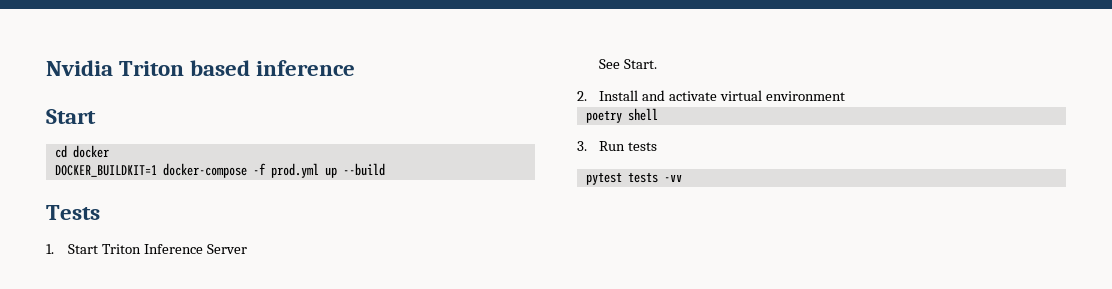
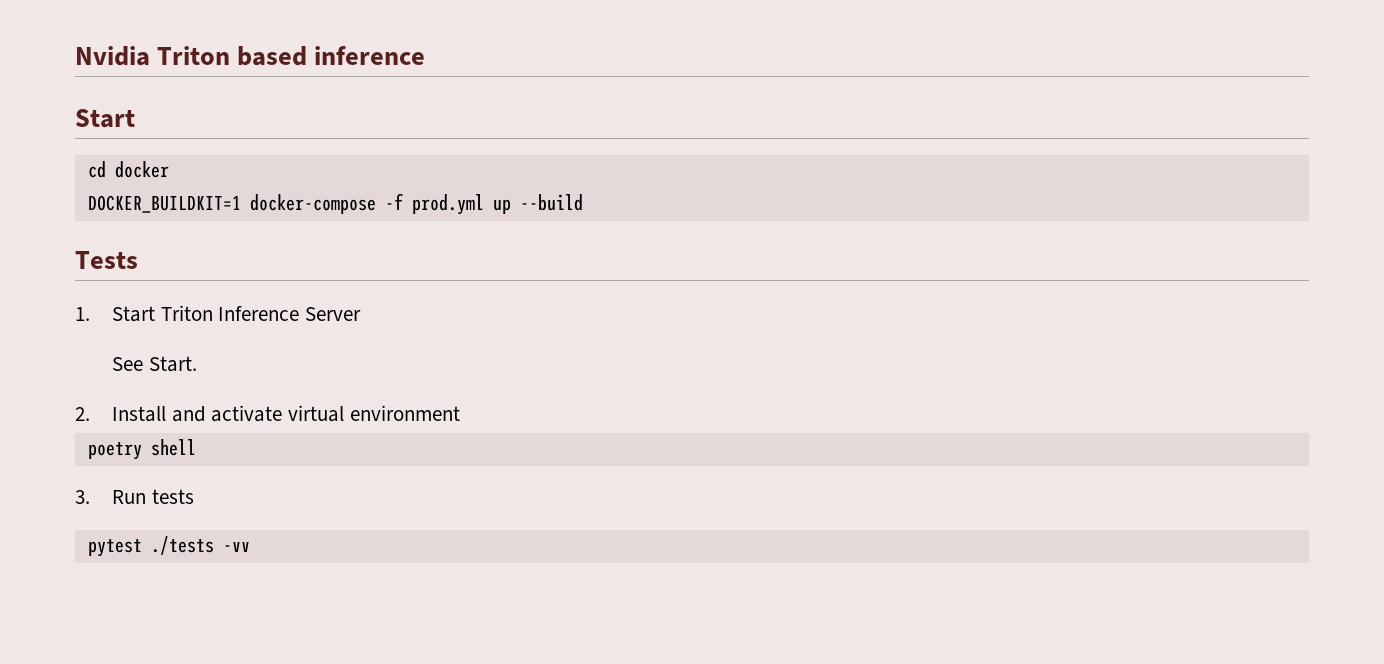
[627,172,658,183] tests -> [150,536,214,555] ./tests

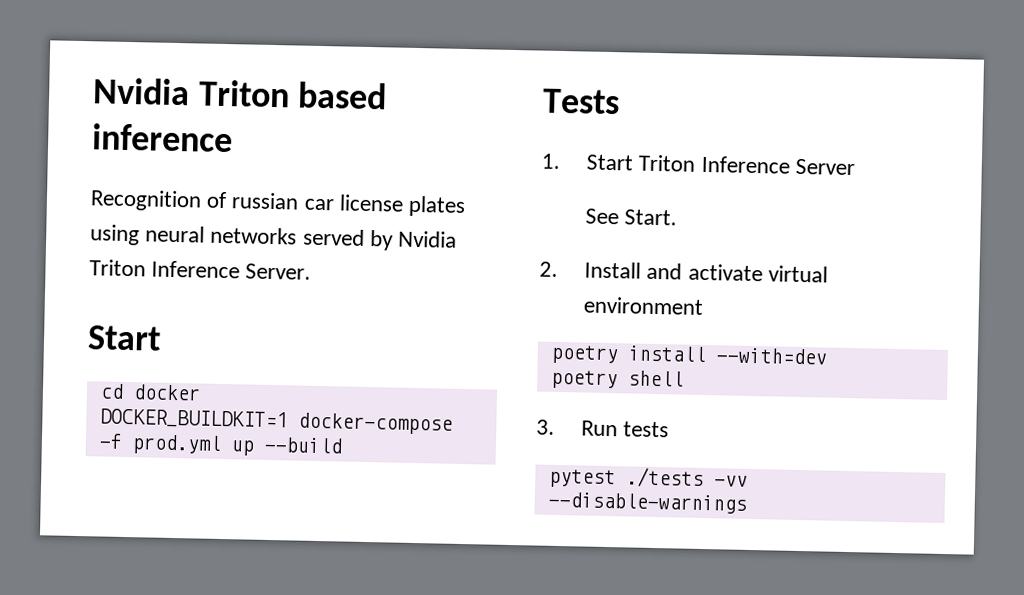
(426, 55) none -> [90,189,467,218] [90,224,458,251] [89,259,312,280] // Recognition of russian car license plates using neural networks served by Nvidia Triton Inference Server.
(460, 413) none -> [550,344,827,365] // poetry install --with=dev
(250, 547) none -> [547,491,747,514] --disable-warnings

